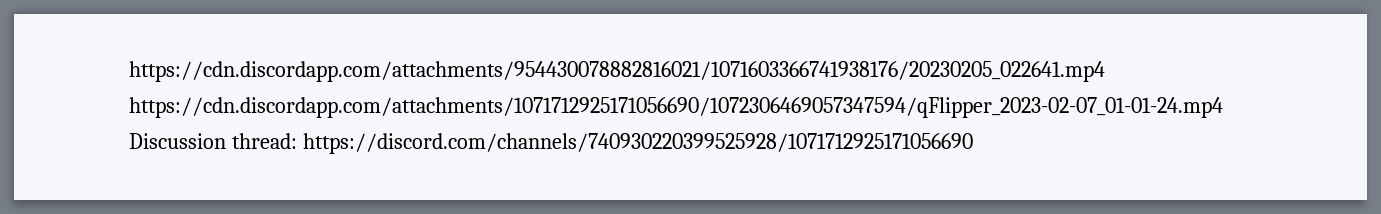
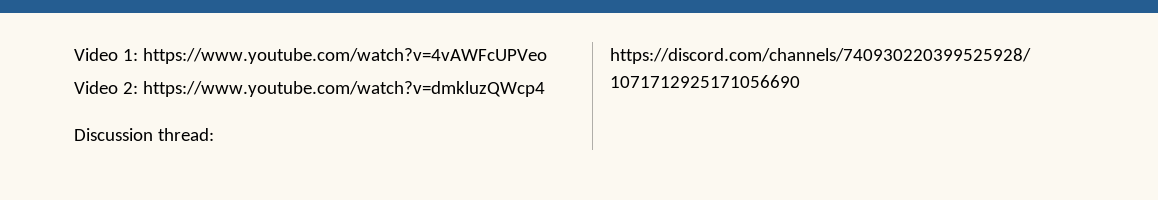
[129,61,1105,82] [129,97,1223,118] https://cdn.discordapp.com/attachments/954430078882816021/1071603366741938176/20230205_022641.mp4 // https://cdn.discordapp.com/attachments/1071712925171056690/1072306469057347594/qFlipper_2023-02-07_01-01-24.mp4 -> [74,48,547,64] [74,81,545,97] Video 1: https://www.youtube.com/watch?v=4vAWFcUPVeo // Video 2: https://www.youtube.com/watch?v=dmkluzQWcp4

